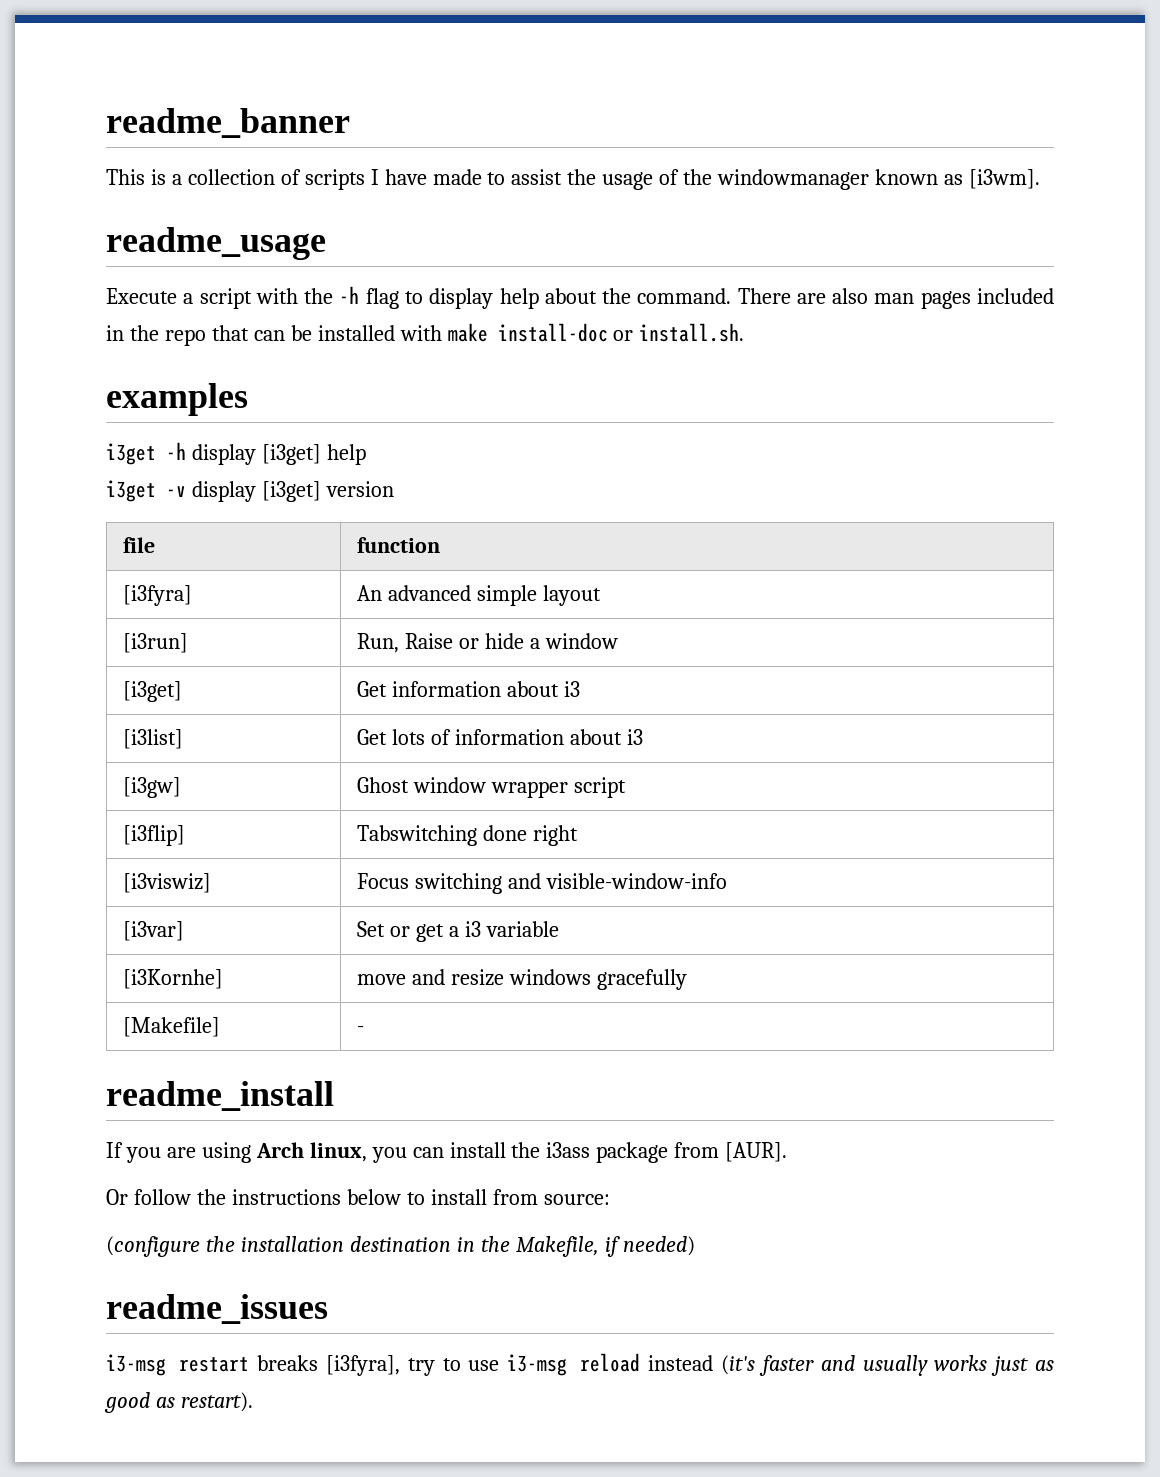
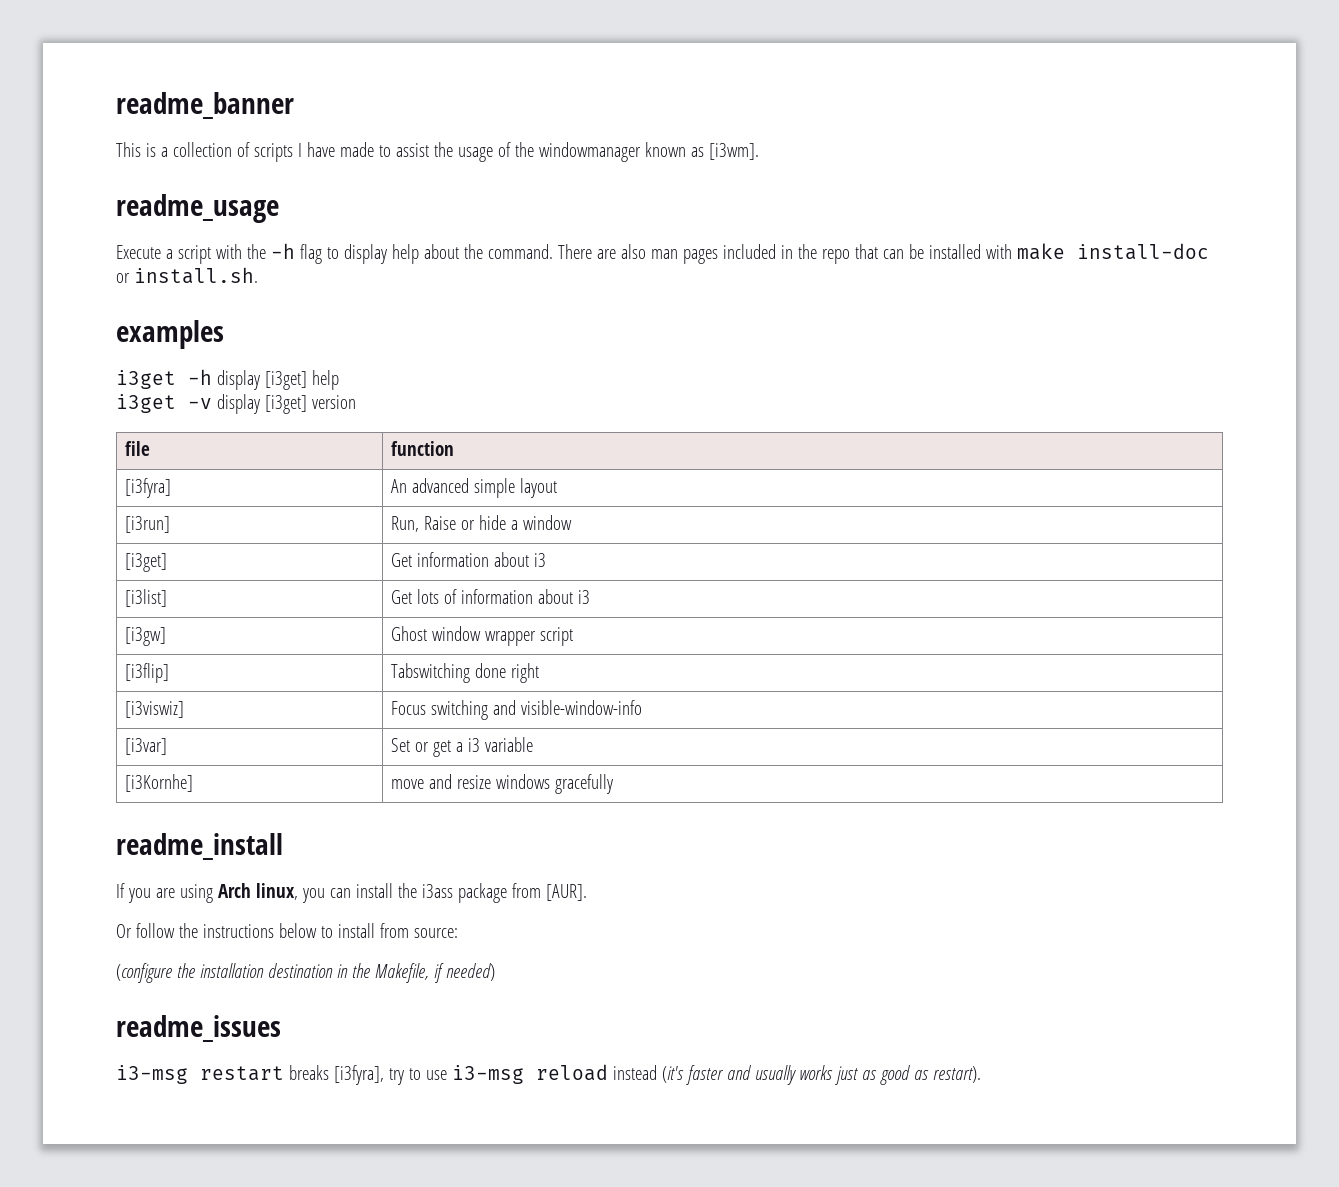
[123,1017,221,1037] [357,1026,365,1033] // [Makefile] | - -> (613, 784) none

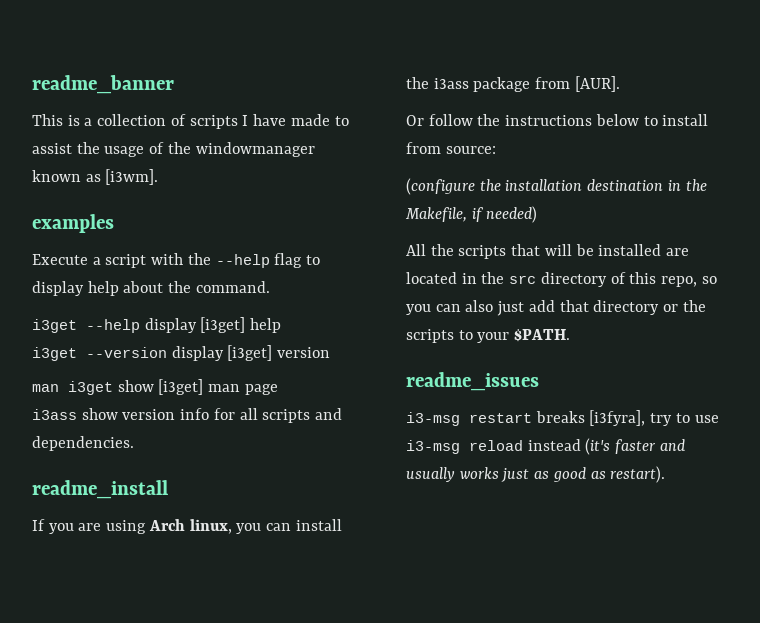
[116,194,279,223] readme_usage -> [32,214,114,233] examples
[270,243,295,259] -h -> [215,254,270,268] --help
[557,243,1209,264] [116,267,258,284] [116,320,224,349] [116,369,212,389] There are also man pages included in the repo that can be installed with make install-doc or install.sh. // examples // i3get -h -> [32,319,140,333] // i3get --help
[188,398,212,409] -v -> [86,347,167,358] --version
[124,441,150,456] [390,441,454,456] [124,478,171,498] [390,478,557,498] [124,516,170,533] [390,515,572,532] [124,553,167,572] [390,552,546,567] [124,589,167,607] [390,589,590,604] [124,627,166,646] [390,626,573,646] [124,663,169,683] [390,663,539,683] [124,701,184,718] [390,700,642,720] [124,738,167,755] [390,737,533,757] [124,774,193,792] [390,774,613,794] // file | function // [i3fyra] | An advanced simple layout // [i3run] | Run, Raise or hide a window // [i3get] | Get information about i3 // [i3list] | Get lots of information about i3 // [i3gw] | Ghost window wrapper script // [i3flip] | Tabswitching done right // [i3viswiz] | Focus switching and visible-window-info // [i3var] | Set or get a i3 variable // [i3Kornhe] | move and resize windows gracefully -> [32,379,278,395] [32,408,343,423] [32,436,134,451] // man i3get show [i3get] man page // i3ass show version info for all scripts and dependencies.
(495, 972) none -> [406,244,690,259] [406,272,717,287] [406,300,706,316] [406,329,571,343] // All the scripts that will be installed are located in the src directory of this repo, so you can also just add that directory or the scripts to your $PATH.

